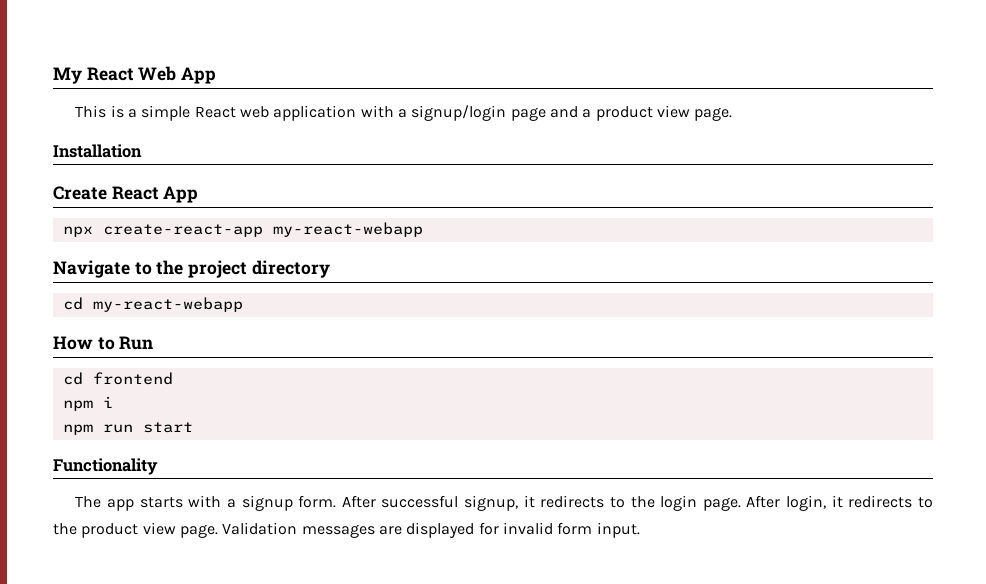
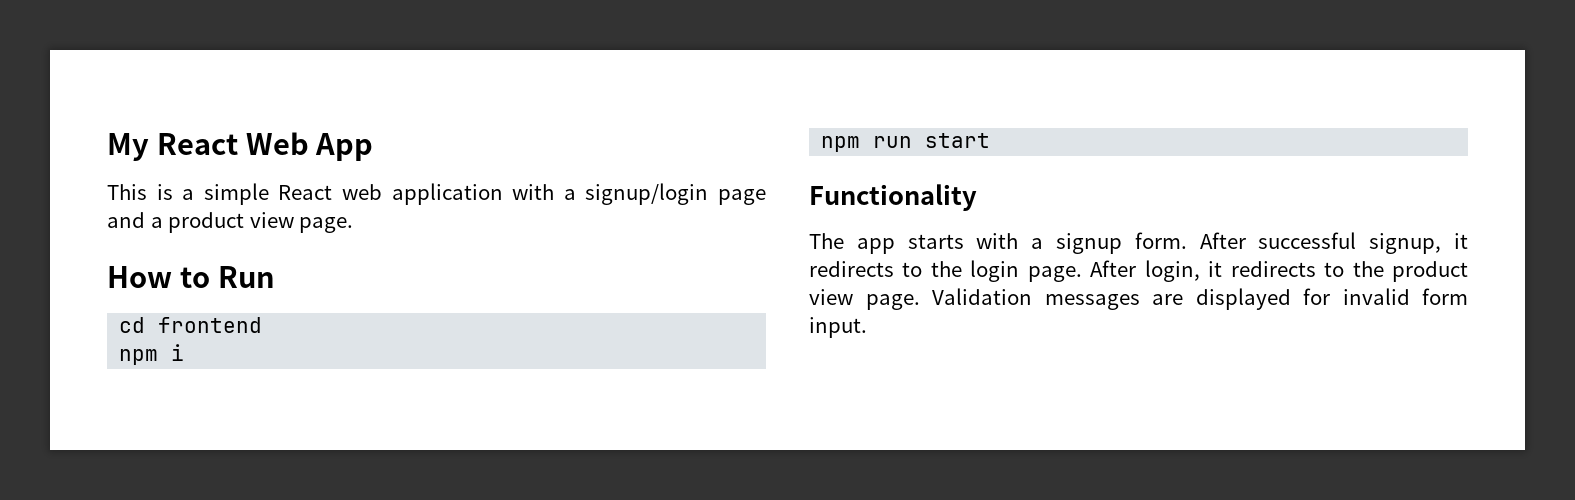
[53,144,142,158] [53,186,199,203] [62,222,423,237] [53,260,330,278] [62,297,243,312] // Installation // Create React App // npx create-react-app my-react-webapp // Navigate to the project directory // cd my-react-webapp -> (354, 225) none

